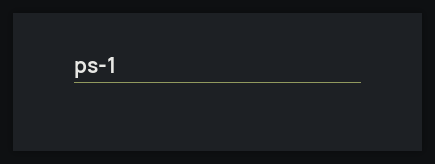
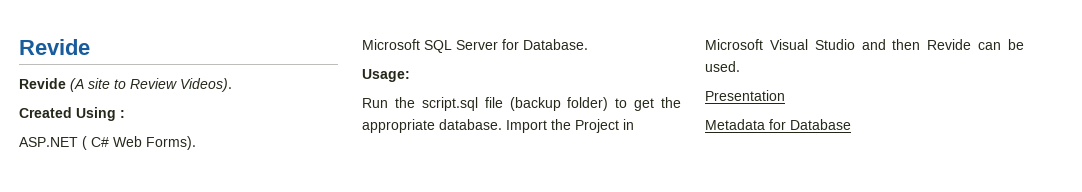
[74,57,116,78] ps-1 -> [19,39,90,55] [19,78,232,92] [19,107,125,121] [19,136,196,150] [362,39,588,53] [362,69,410,82] [362,97,681,111] [362,119,634,133] [705,39,1024,50] [705,61,740,72] [705,90,785,101] [705,119,851,130] Revide // Revide (A site to Review Videos). // Created Using : // ASP.NET ( C# Web Forms). // Microsoft SQL Server for Database. // Usage: // Run the script.sql file (backup folder) to get the appropriate database. Import the Project in Microsoft Visual Studio and then Revide can be used. // Presentation // Metadata for Database

